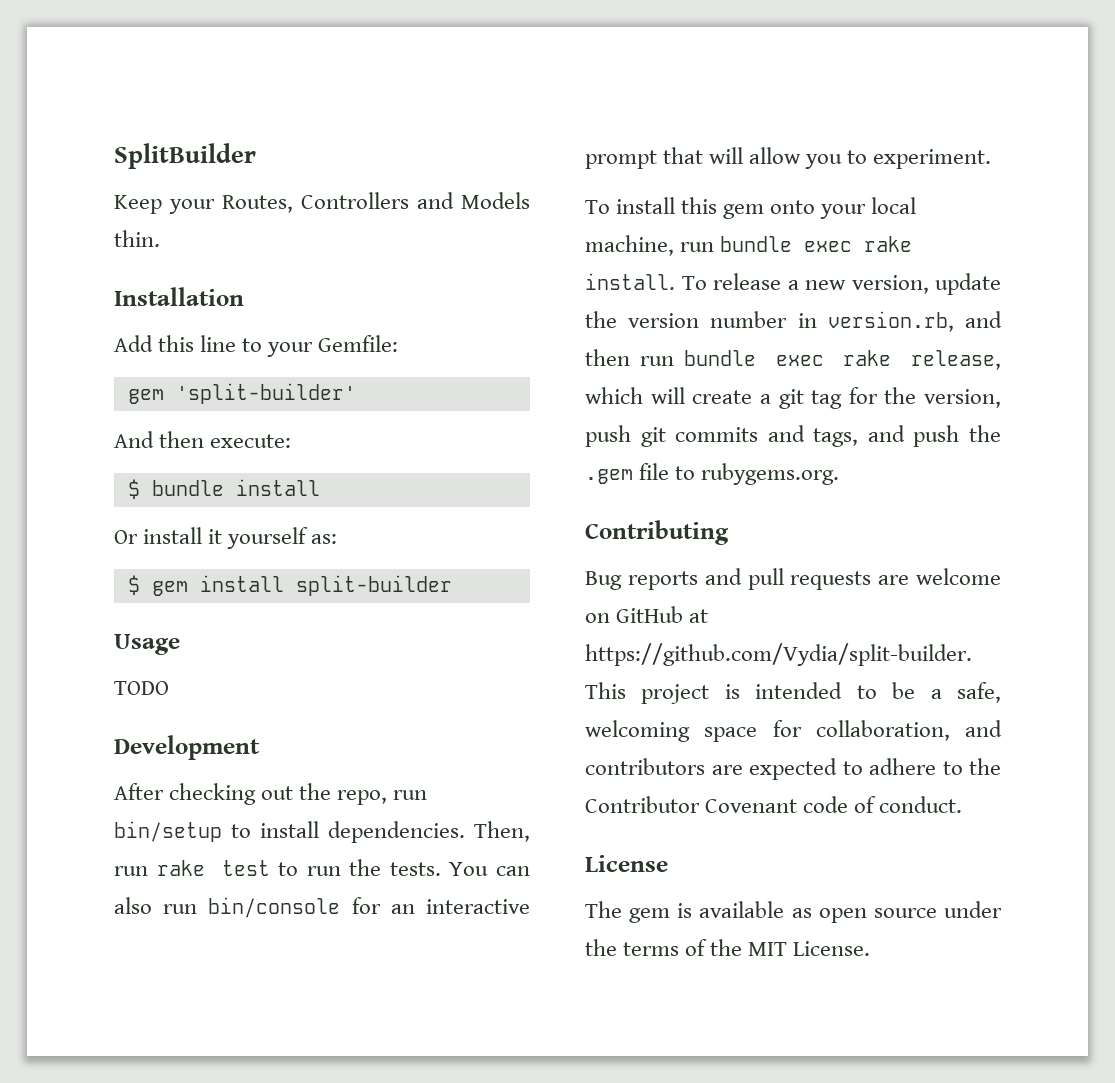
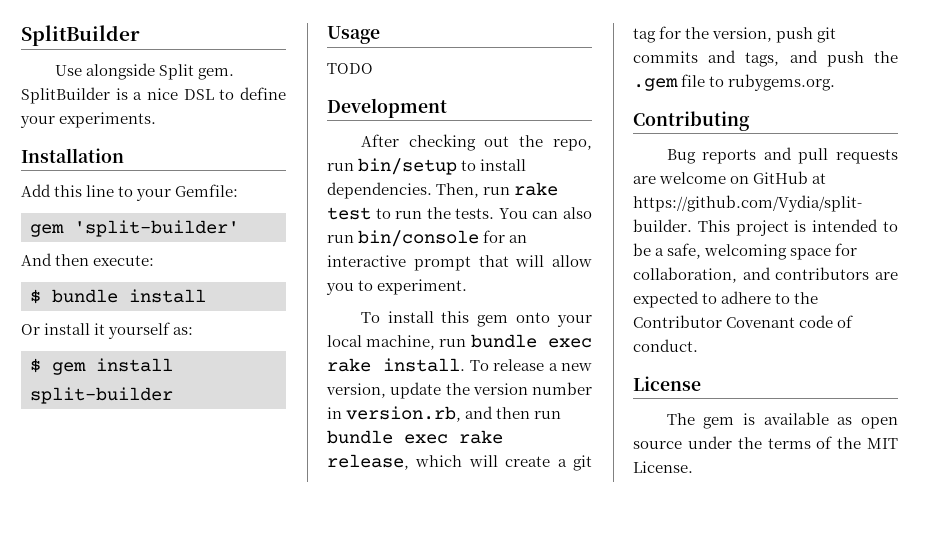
[114,192,530,214] [114,230,160,247] Keep your Routes, Controllers and Models thin. -> [54,63,234,80] [21,87,286,104] [20,112,157,128] Use alongside Split gem. SplitBuilder is a nice DSL to define your experiments.

